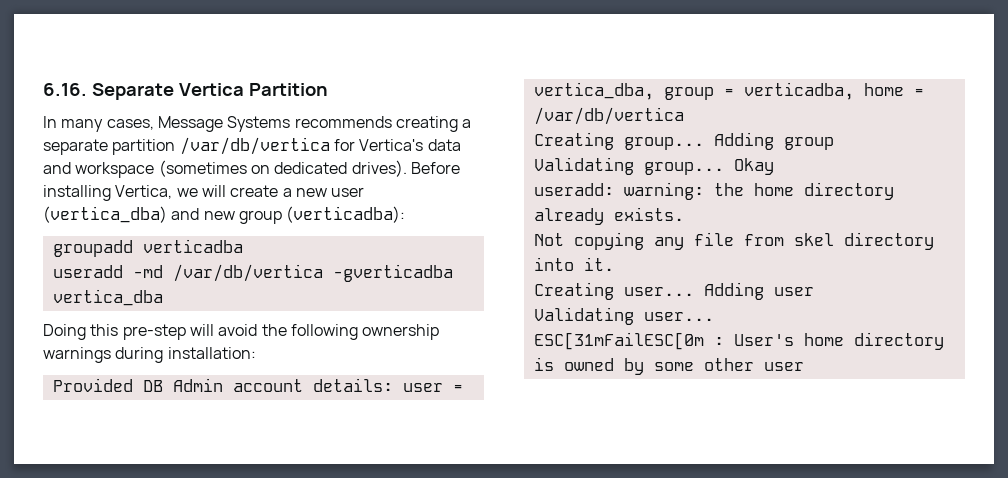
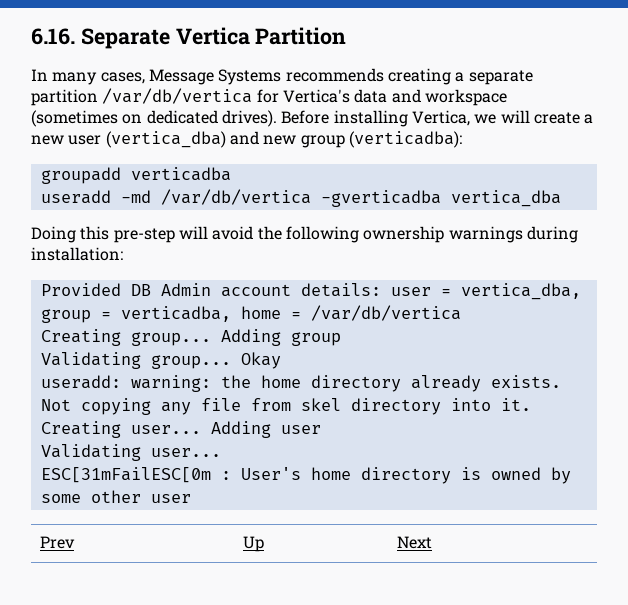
(804, 366) none -> [40,536,76,549] [243,536,265,552] [397,536,433,549] // Prev | Up | Next

